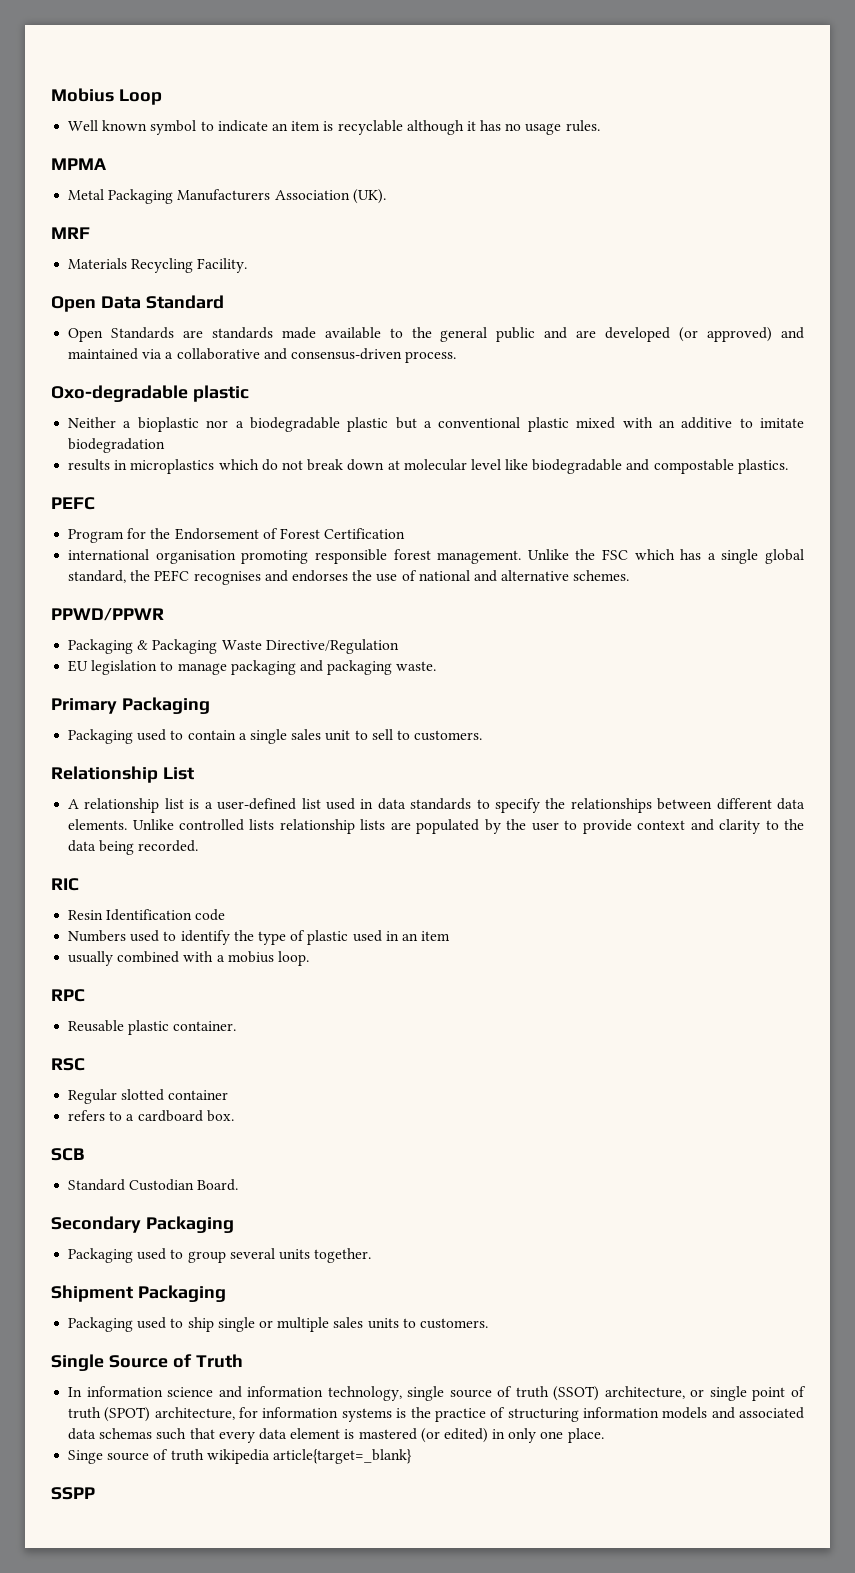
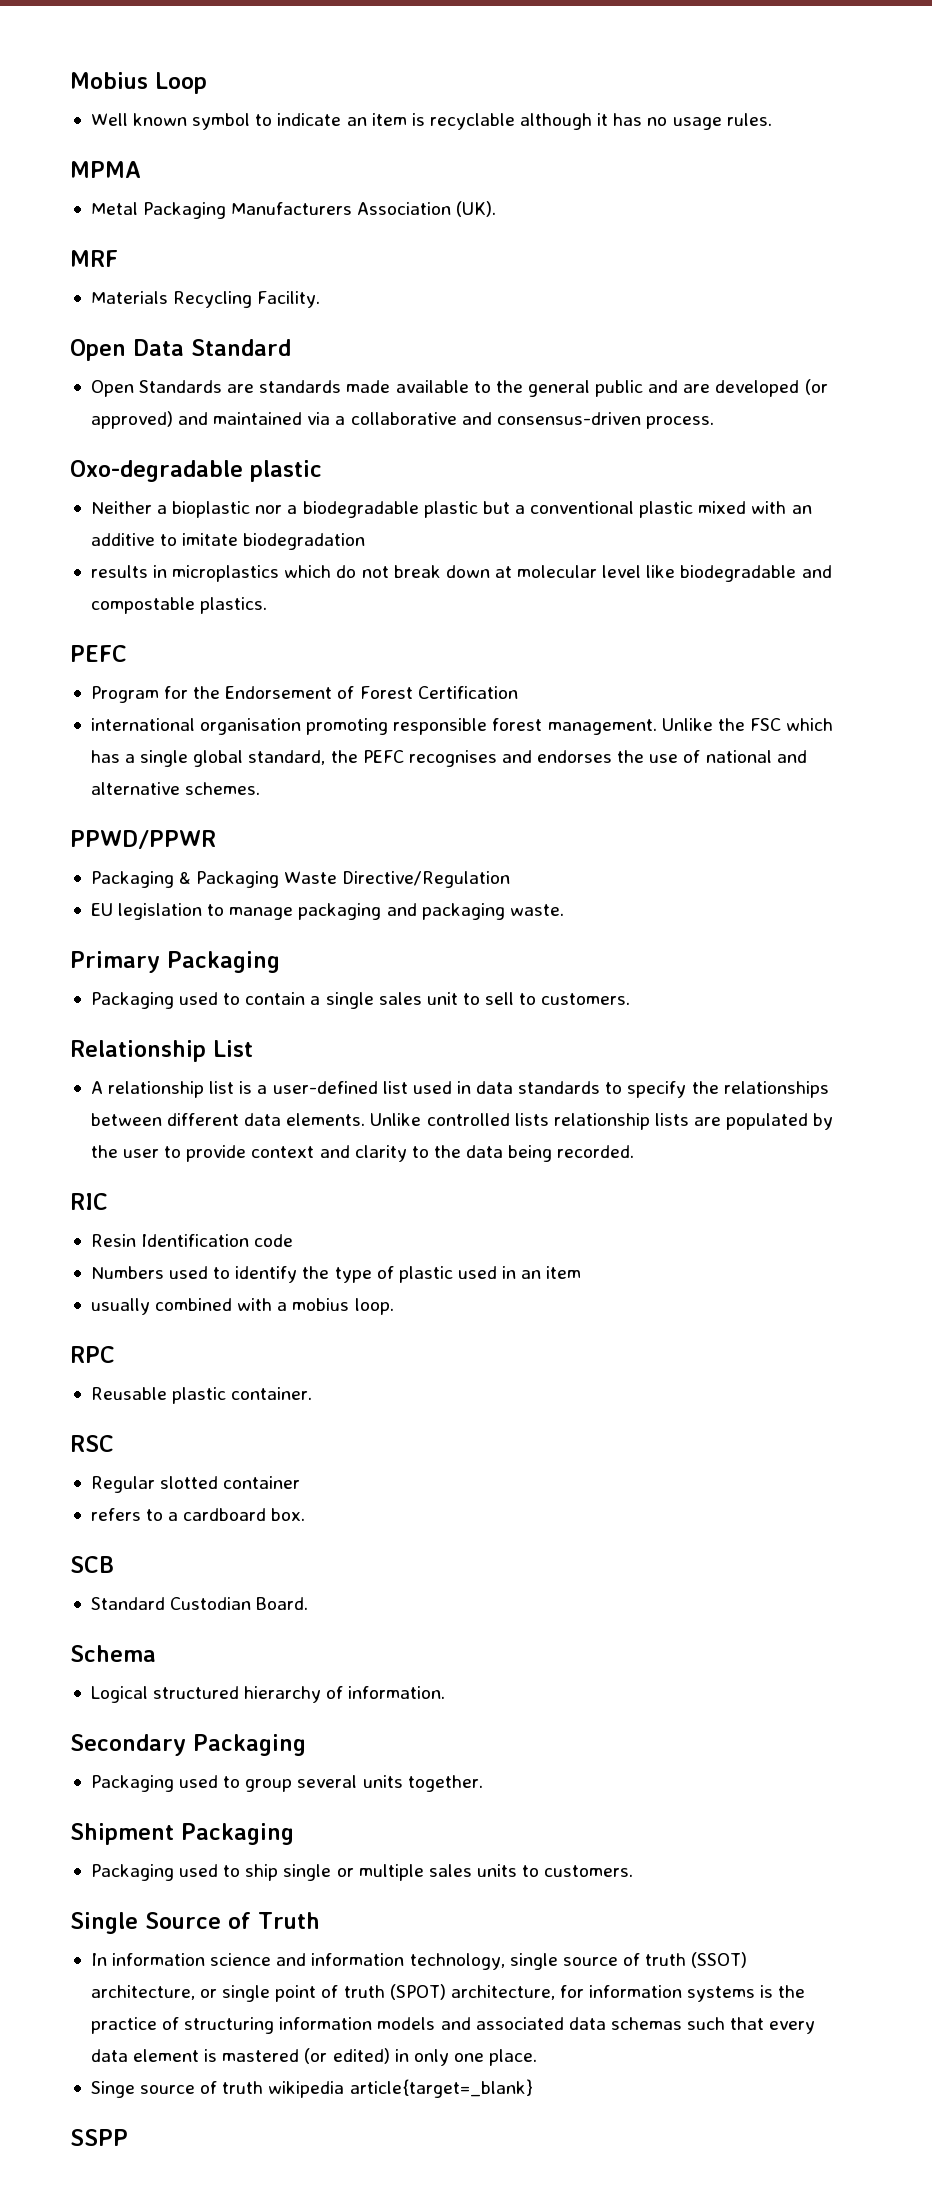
(239, 1185) none -> [70,1645,156,1662] [90,1686,446,1703] // Schema // Logical structured hierarchy of information.

